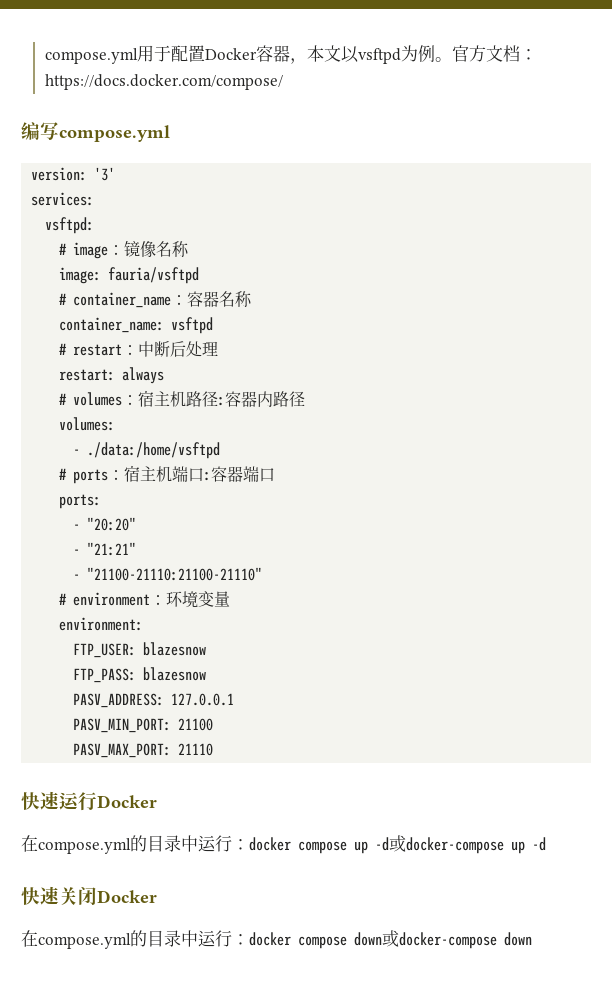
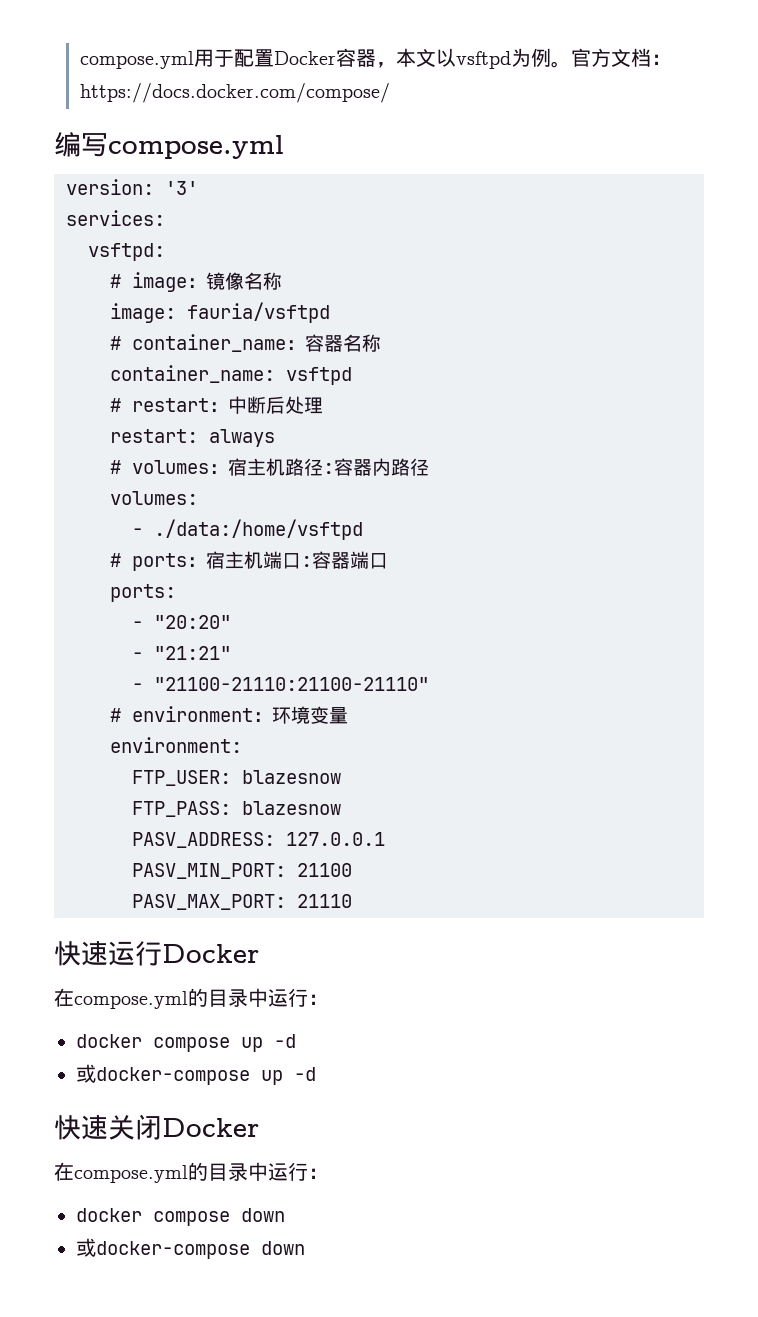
(249, 844) none -> (328, 999) //
(389, 844) none -> (296, 1041) //
(249, 939) none -> (328, 1173) //
(382, 939) none -> (285, 1215) //

